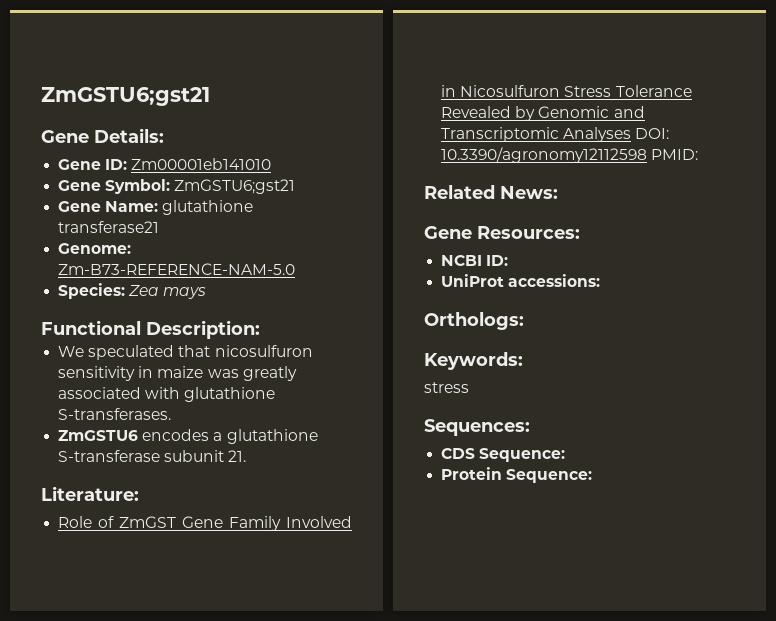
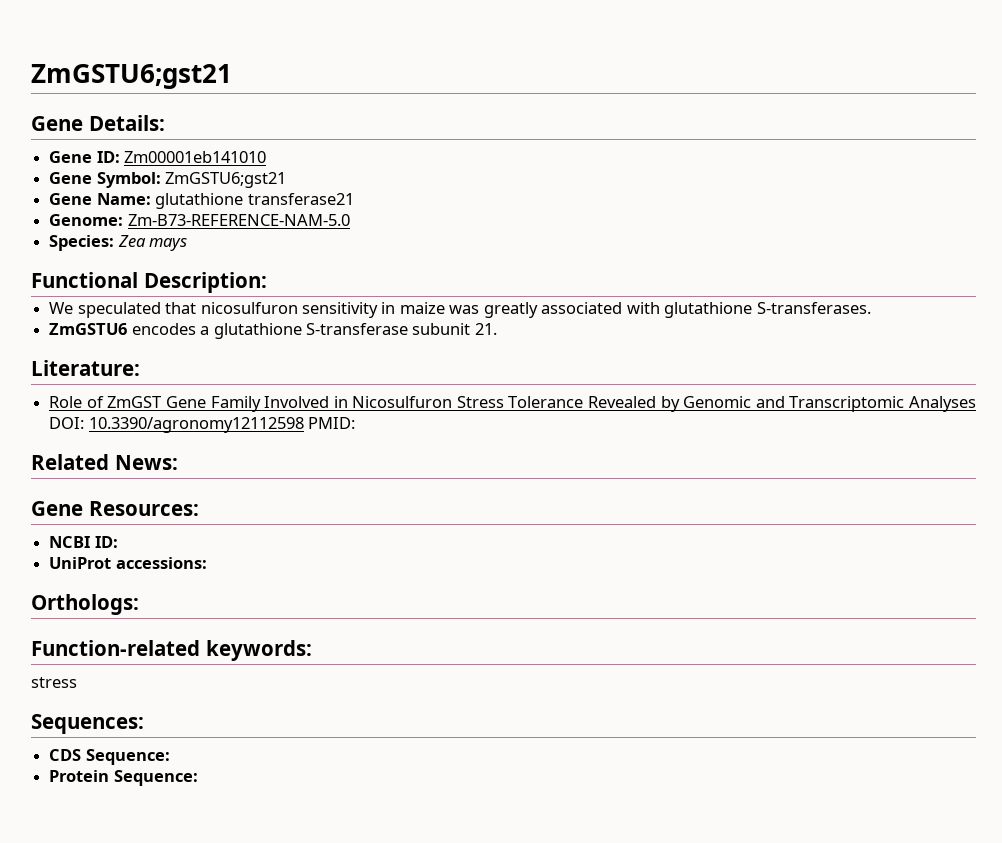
[424,352,523,370] Keywords: -> [31,640,312,661] Function-related keywords:

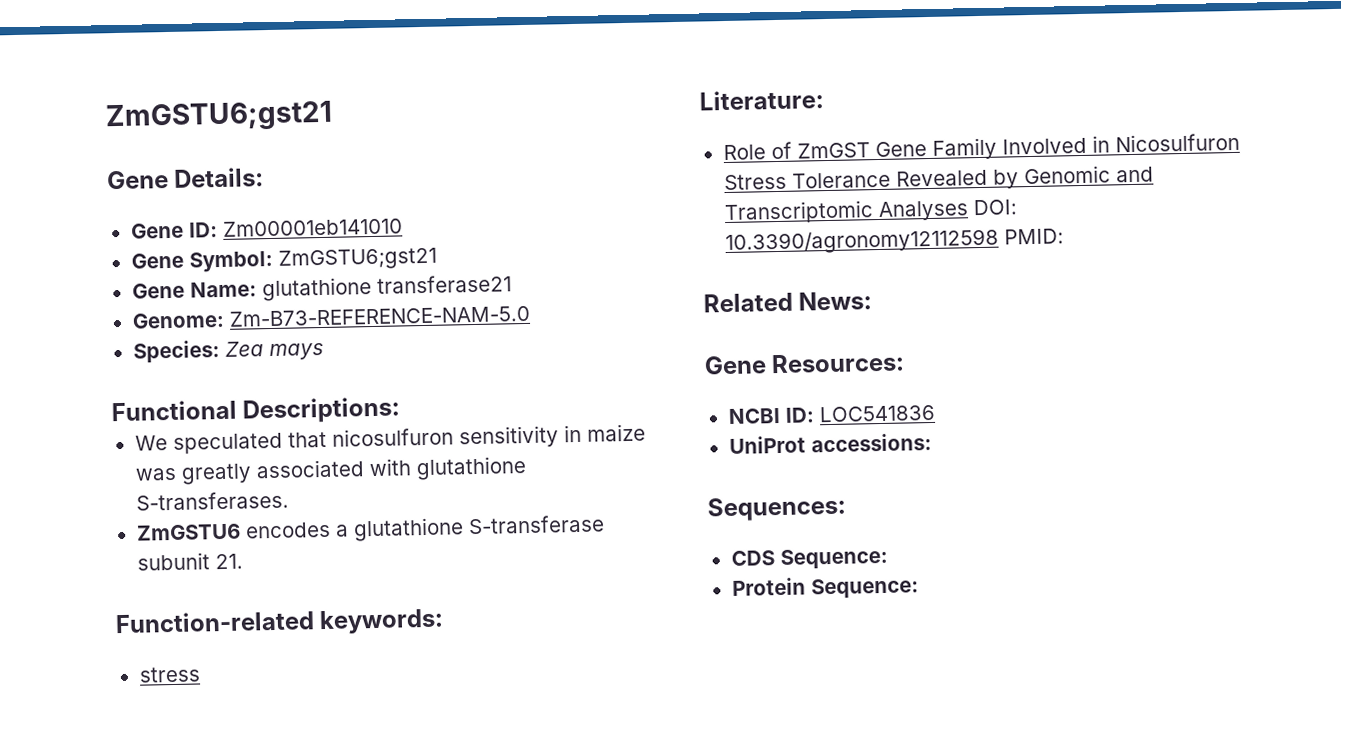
[143,272,267,293] Description: -> [242,396,401,424] Descriptions:
(497, 329) none -> [115,608,445,635] [138,666,201,683] // Function-related keywords: // stress
(118, 542) none -> [818,404,936,423] LOC541836
[31,594,139,615] [31,640,312,661] [31,677,77,688] // Orthologs: // Function-related keywords: // stress -> (932, 443) none

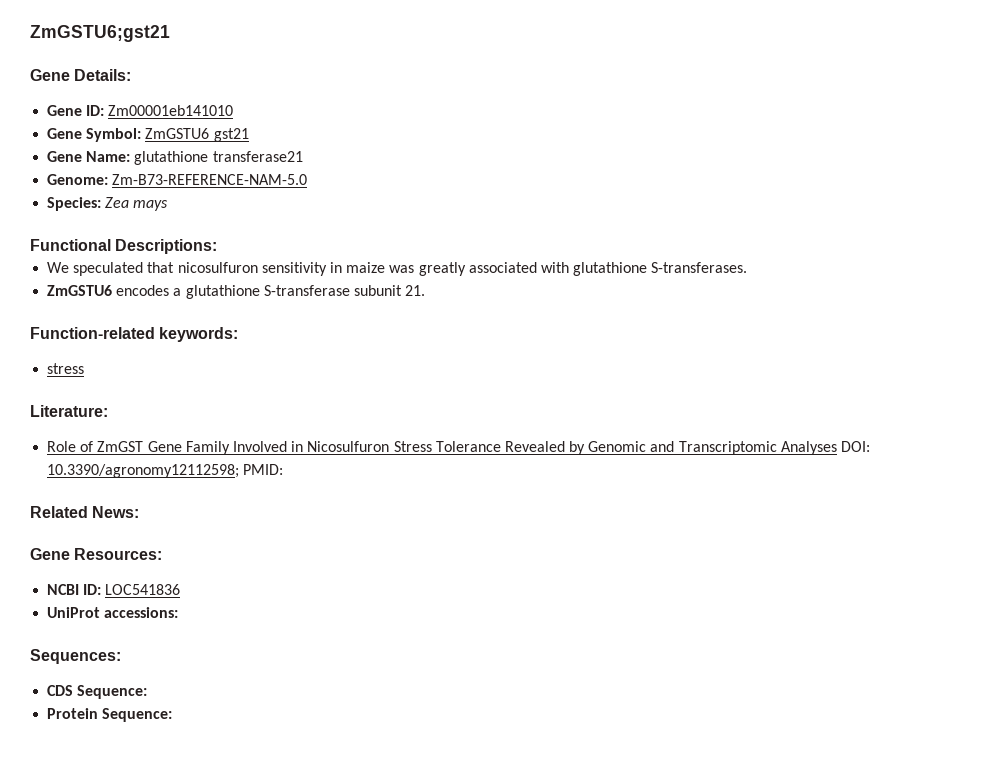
[277,247,437,271] ZmGSTU6;gst21 -> [145,128,249,142] ZmGSTU6 gst21
[724,228,999,256] 10.3390/agronomy12112598 -> [47,464,240,478] 10.3390/agronomy12112598;

